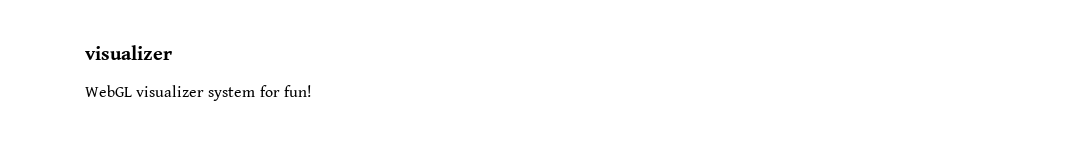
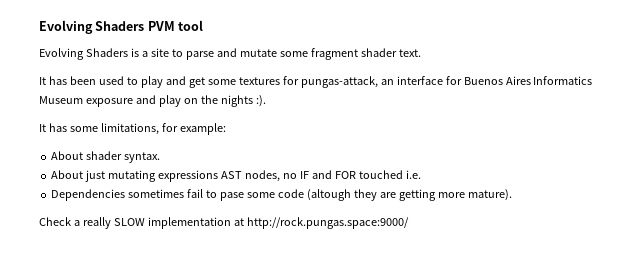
[85,45,172,60] [85,85,312,101] visualizer // WebGL visualizer system for fun! -> [39,20,204,34] [39,48,421,60] [39,76,593,88] [39,95,266,107] [39,123,226,135] [51,151,161,163] [51,170,421,182] [51,189,512,201] [39,217,409,229] Evolving Shaders PVM tool // Evolving Shaders is a site to parse and mutate some fragment shader text. // It has been used to play and get some textures for pungas-attack, an interface for Buenos Aires Informatics Museum exposure and play on the nights :). // It has some limitations, for example: // About shader syntax. // About just mutating expressions AST nodes, no IF and FOR touched i.e. // Dependencies sometimes fail to pase some code (altough they are getting more mature). // Check a really SLOW implementation at http://rock.pungas.space:9000/

